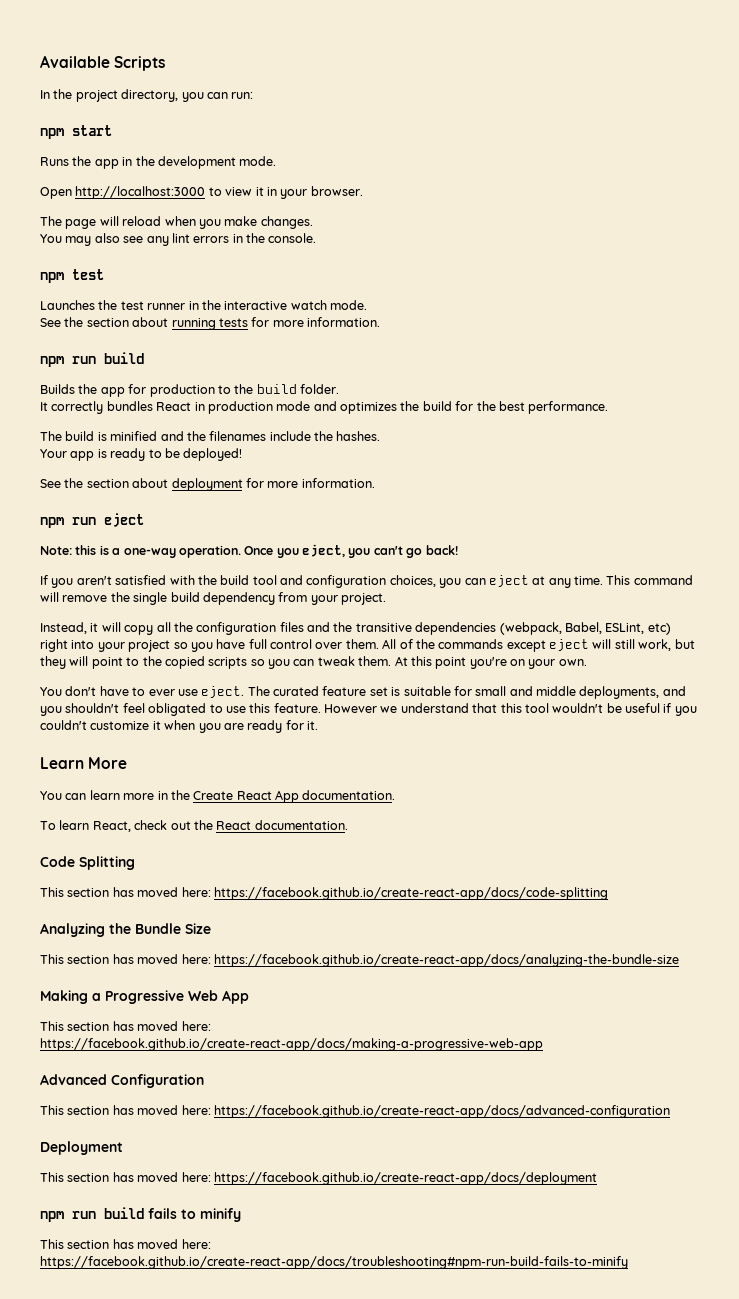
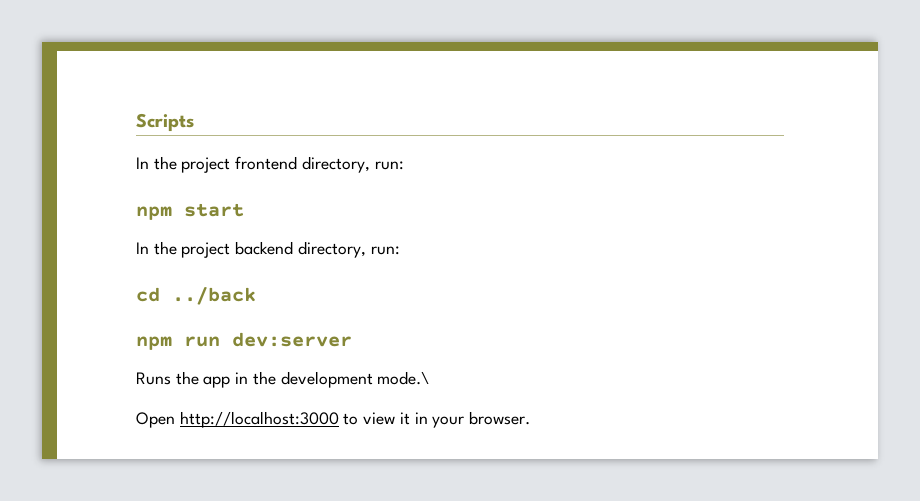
[40,55,110,68] Available -> (136, 122) none
[121,89,228,102] directory, you can -> [235,156,370,173] frontend directory,
(112, 130) none -> [136,241,400,258] [136,287,256,305] [136,332,352,350] // In the project backend directory, run: // cd ../back // npm run dev:server
[239,156,277,166] mode. -> [377,371,430,385] mode.\
[40,216,313,229] [40,233,317,246] [40,269,104,283] [40,300,367,310] [40,317,380,330] [40,352,144,367] [40,384,339,397] [40,401,609,414] [40,431,381,441] [40,448,243,461] [40,478,375,491] [40,513,144,528] [40,544,458,558] [40,575,693,588] [40,592,386,605] [40,622,671,635] [40,639,695,652] [40,656,587,669] [40,686,686,699] [40,703,697,716] [40,720,318,733] [40,757,128,769] [40,790,396,803] [40,820,348,832] [40,856,135,870] [40,887,608,900] [40,923,211,937] [40,954,679,967] [40,990,249,1004] [40,1021,211,1031] [40,1038,543,1051] [40,1074,204,1088] [40,1105,670,1118] [40,1141,123,1155] [40,1172,597,1185] [40,1207,241,1222] [40,1239,211,1249] [40,1256,628,1269] // The page will reload when you make changes. // You may also see any lint errors in the console. // npm test // Launches the test runner in the interactive watch mode. // See the section about running tests for more information. // npm run build // Builds the app for production to the build folder. // It correctly bundles React in production mode and optimizes the build for the best performance. // The build is minified and the filenames include the hashes. // Your app is ready to be deployed! // See the section about deployment for more information. // npm run eject // Note: this is a one-way operation. Once you eject, you can't go back! // If you aren't satisfied with the build tool and configuration choices, you can eject at any time. This command will remove the single build dependency from your project. // Instead, it will copy all the configuration files and the transitive dependencies (webpack, Babel, ESLint, etc) right into your project so you have full control over them. All of the commands except eject will still work, but they will point to the copied scripts so you can tweak them. At this point you're on your own. // You don't have to ever use eject. The curated feature set is suitable for small and middle deployments, and you shouldn't feel obligated to use this feature. However we understand that this tool wouldn't be useful if you couldn't customize it when you are ready for it. // Learn More // You can learn more in the Create React App documentation. // To learn React, check out the React documentation. // Code Splitting // This section has moved here: https://facebook.github.io/create-react-app/docs/code-splitting // Analyzing the Bundle Size // This section has moved here: https://facebook.github.io/create-react-app/docs/analyzing-the-bundle-size // Making a Progressive Web App // This section has moved here: https://facebook.github.io/create-react-app/docs/making-a-progressive-web-app // Advanced Configuration // This section has moved here: https://facebook.github.io/create-react-app/docs/advanced-configuration // Deployment // This section has moved here: https://facebook.github.io/create-react-app/docs/deployment // npm run build fails to minify // This section has moved here: https://facebook.github.io/create-react-app/docs/troubleshooting#npm-run-build-fails-to-minify -> (531, 418) none

